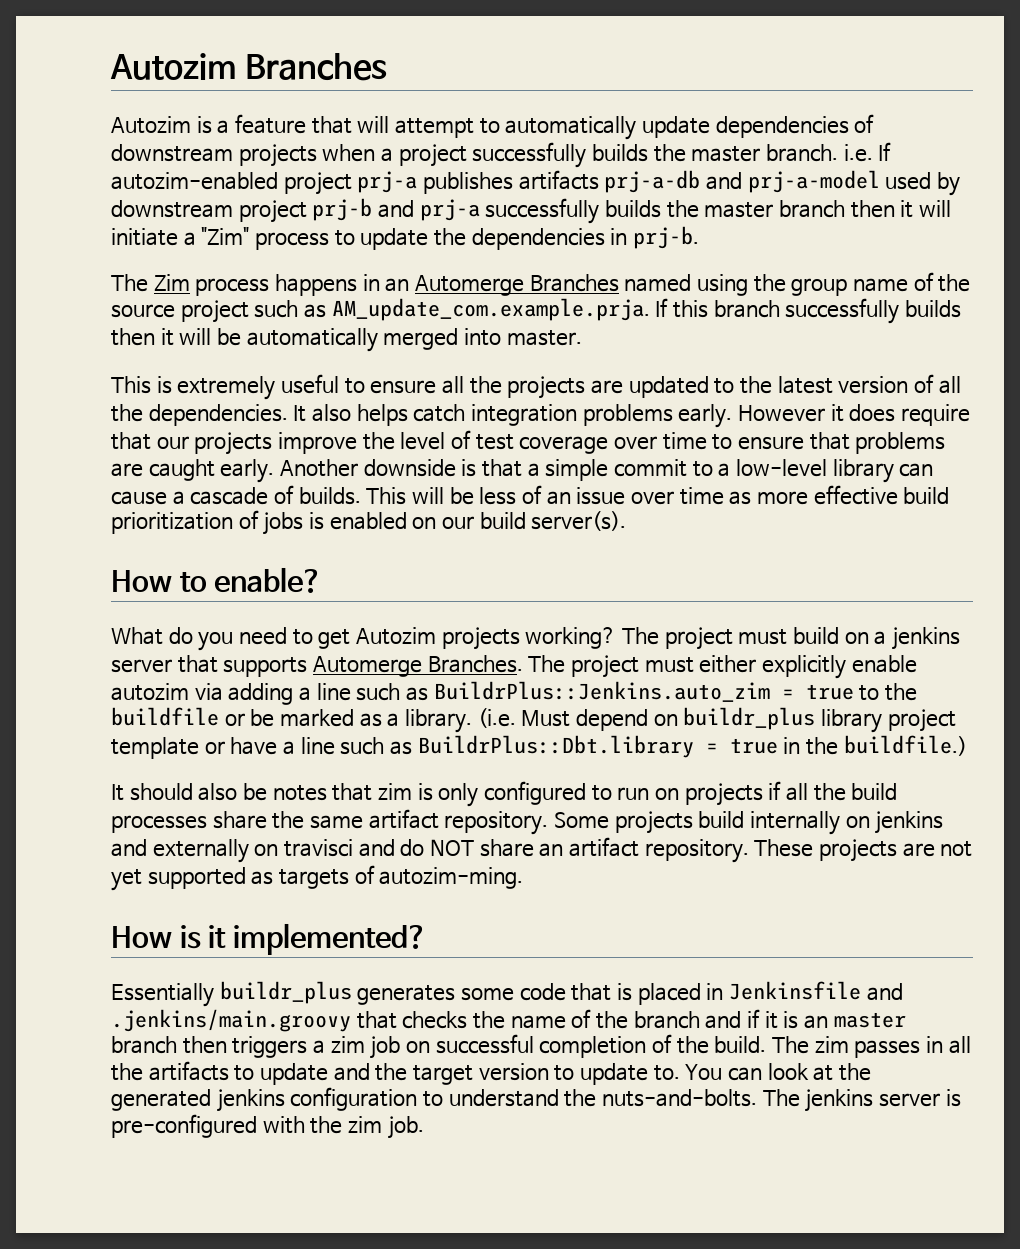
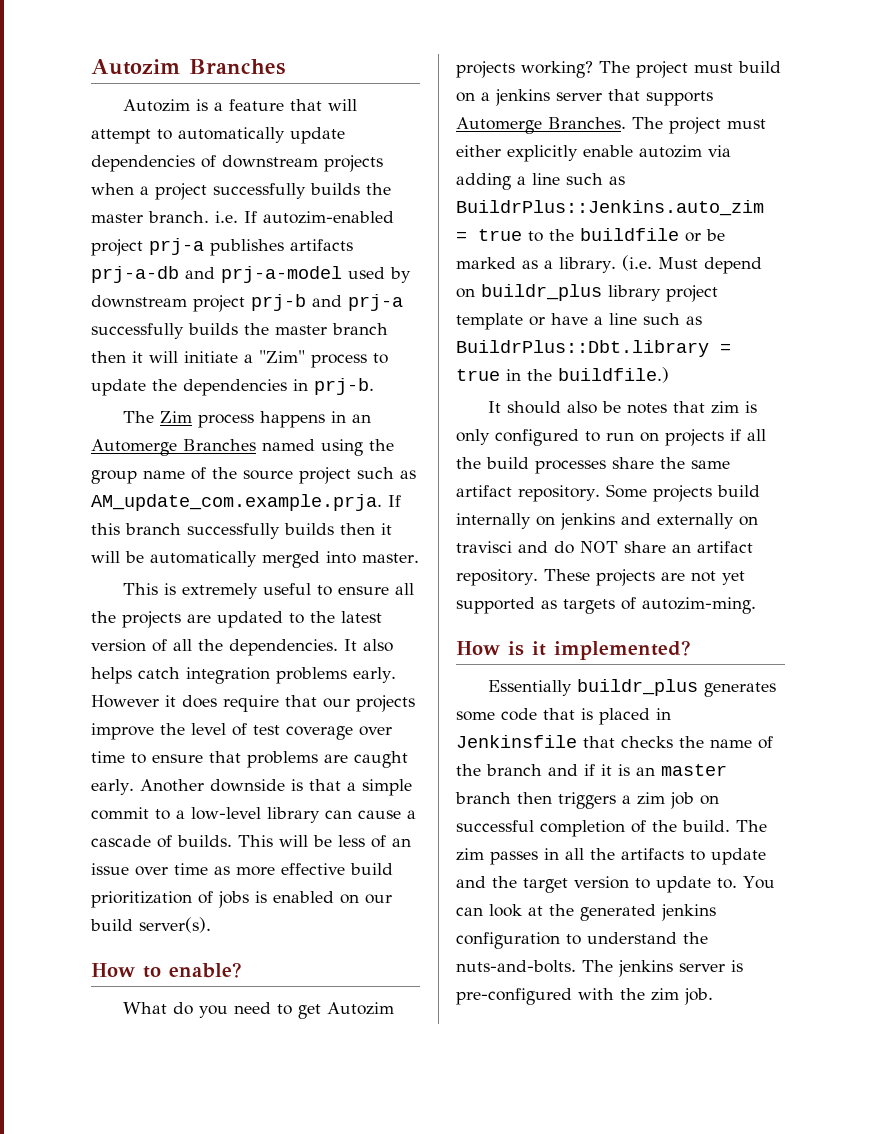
[866,983,903,1001] [111,1009,351,1032] and .jenkins/main.groovy -> (577, 741) none

